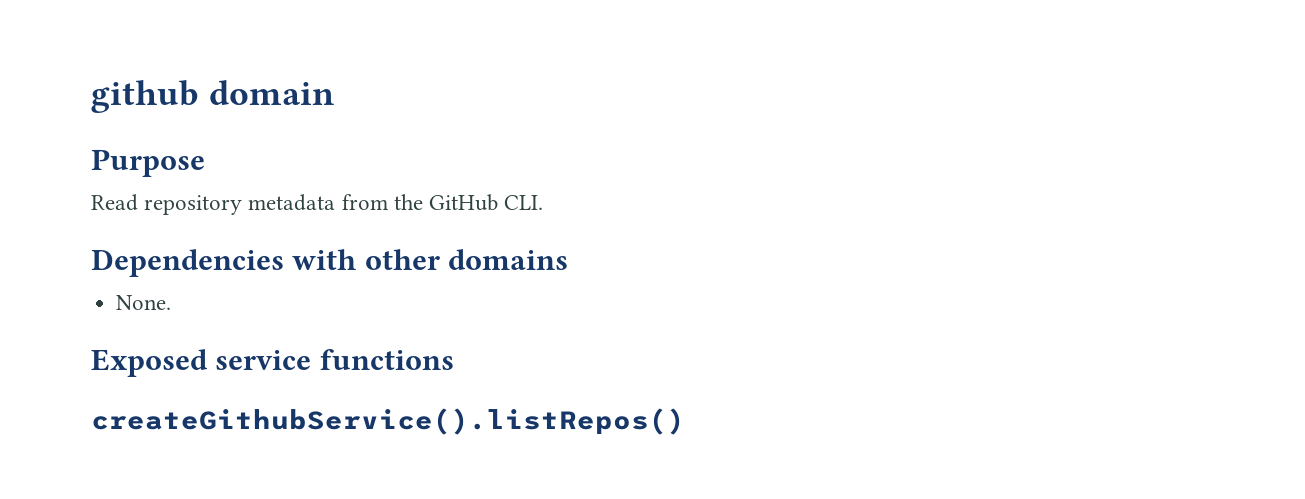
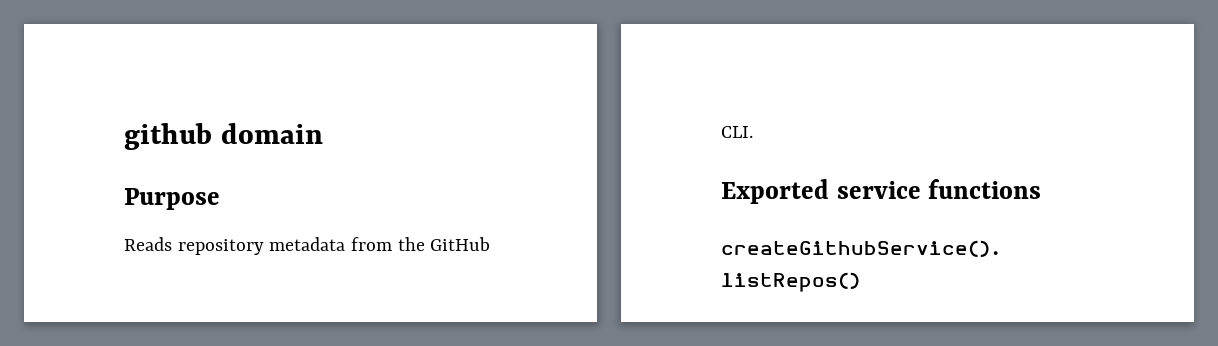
[91,194,138,211] Read -> [124,237,172,251] Reads
[91,249,569,277] [116,295,172,310] [91,349,208,377] Dependencies with other domains // None. // Exposed -> [721,179,829,204] Exported

